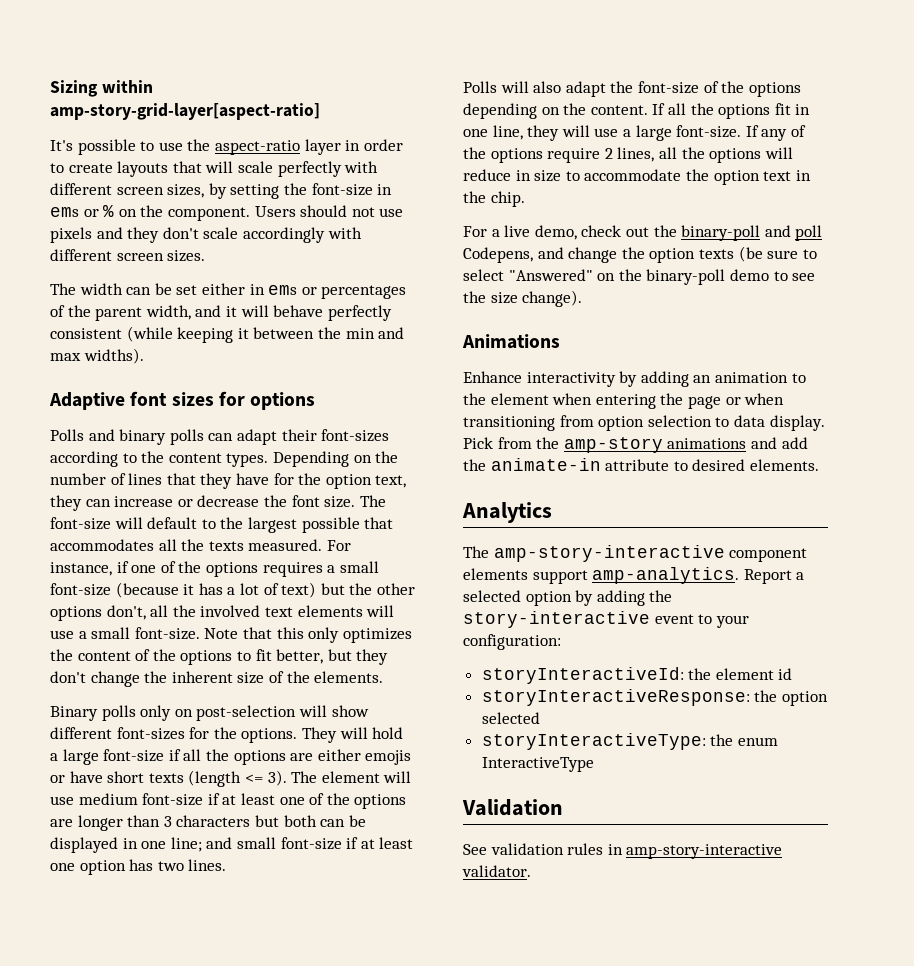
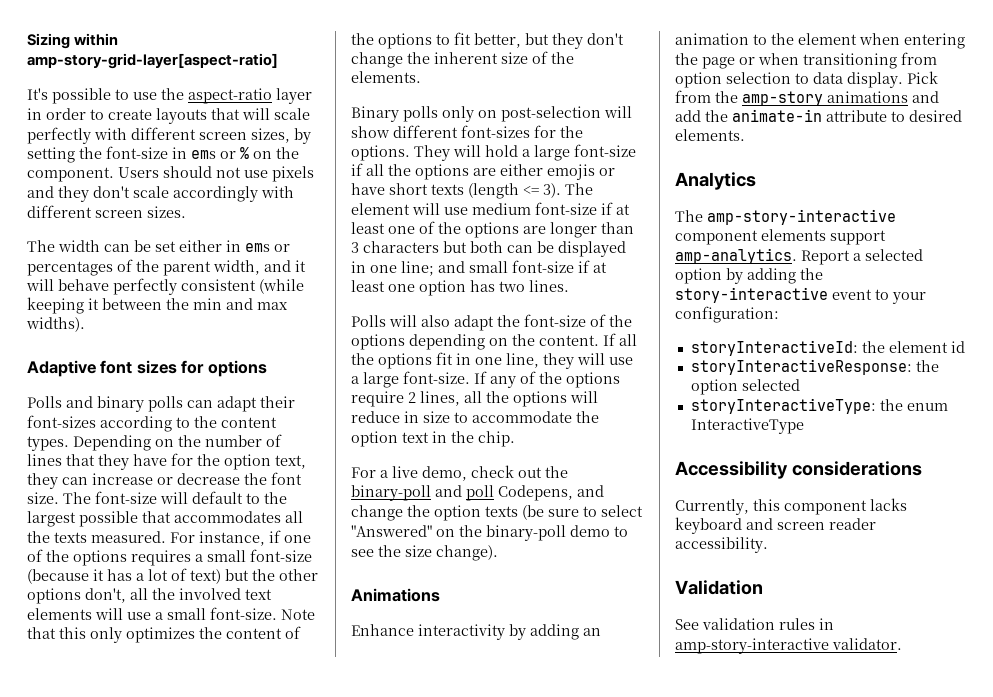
(594, 764) none -> [675,461,922,479] [675,498,907,515] [675,517,876,534] [675,537,768,553] // Accessibility considerations // Currently, this component lacks keyboard and screen reader accessibility.

